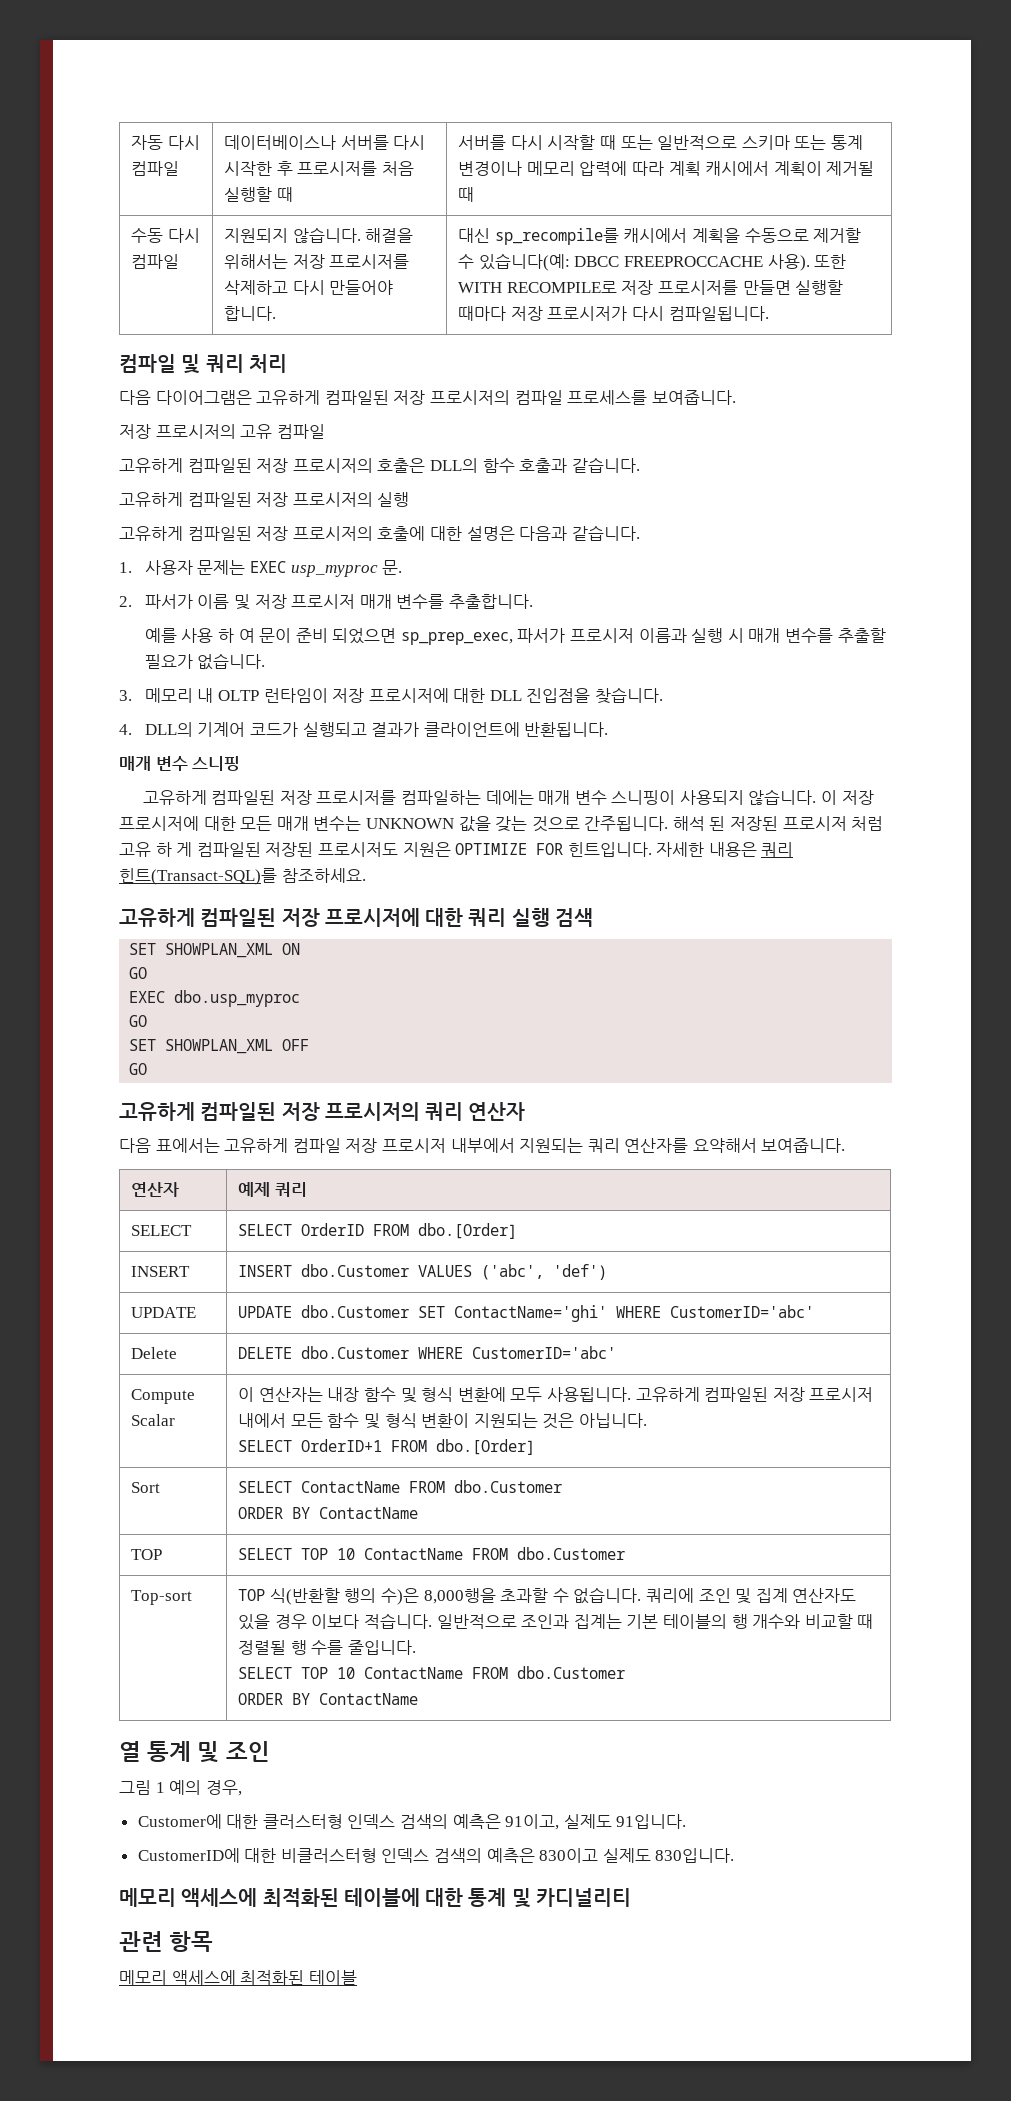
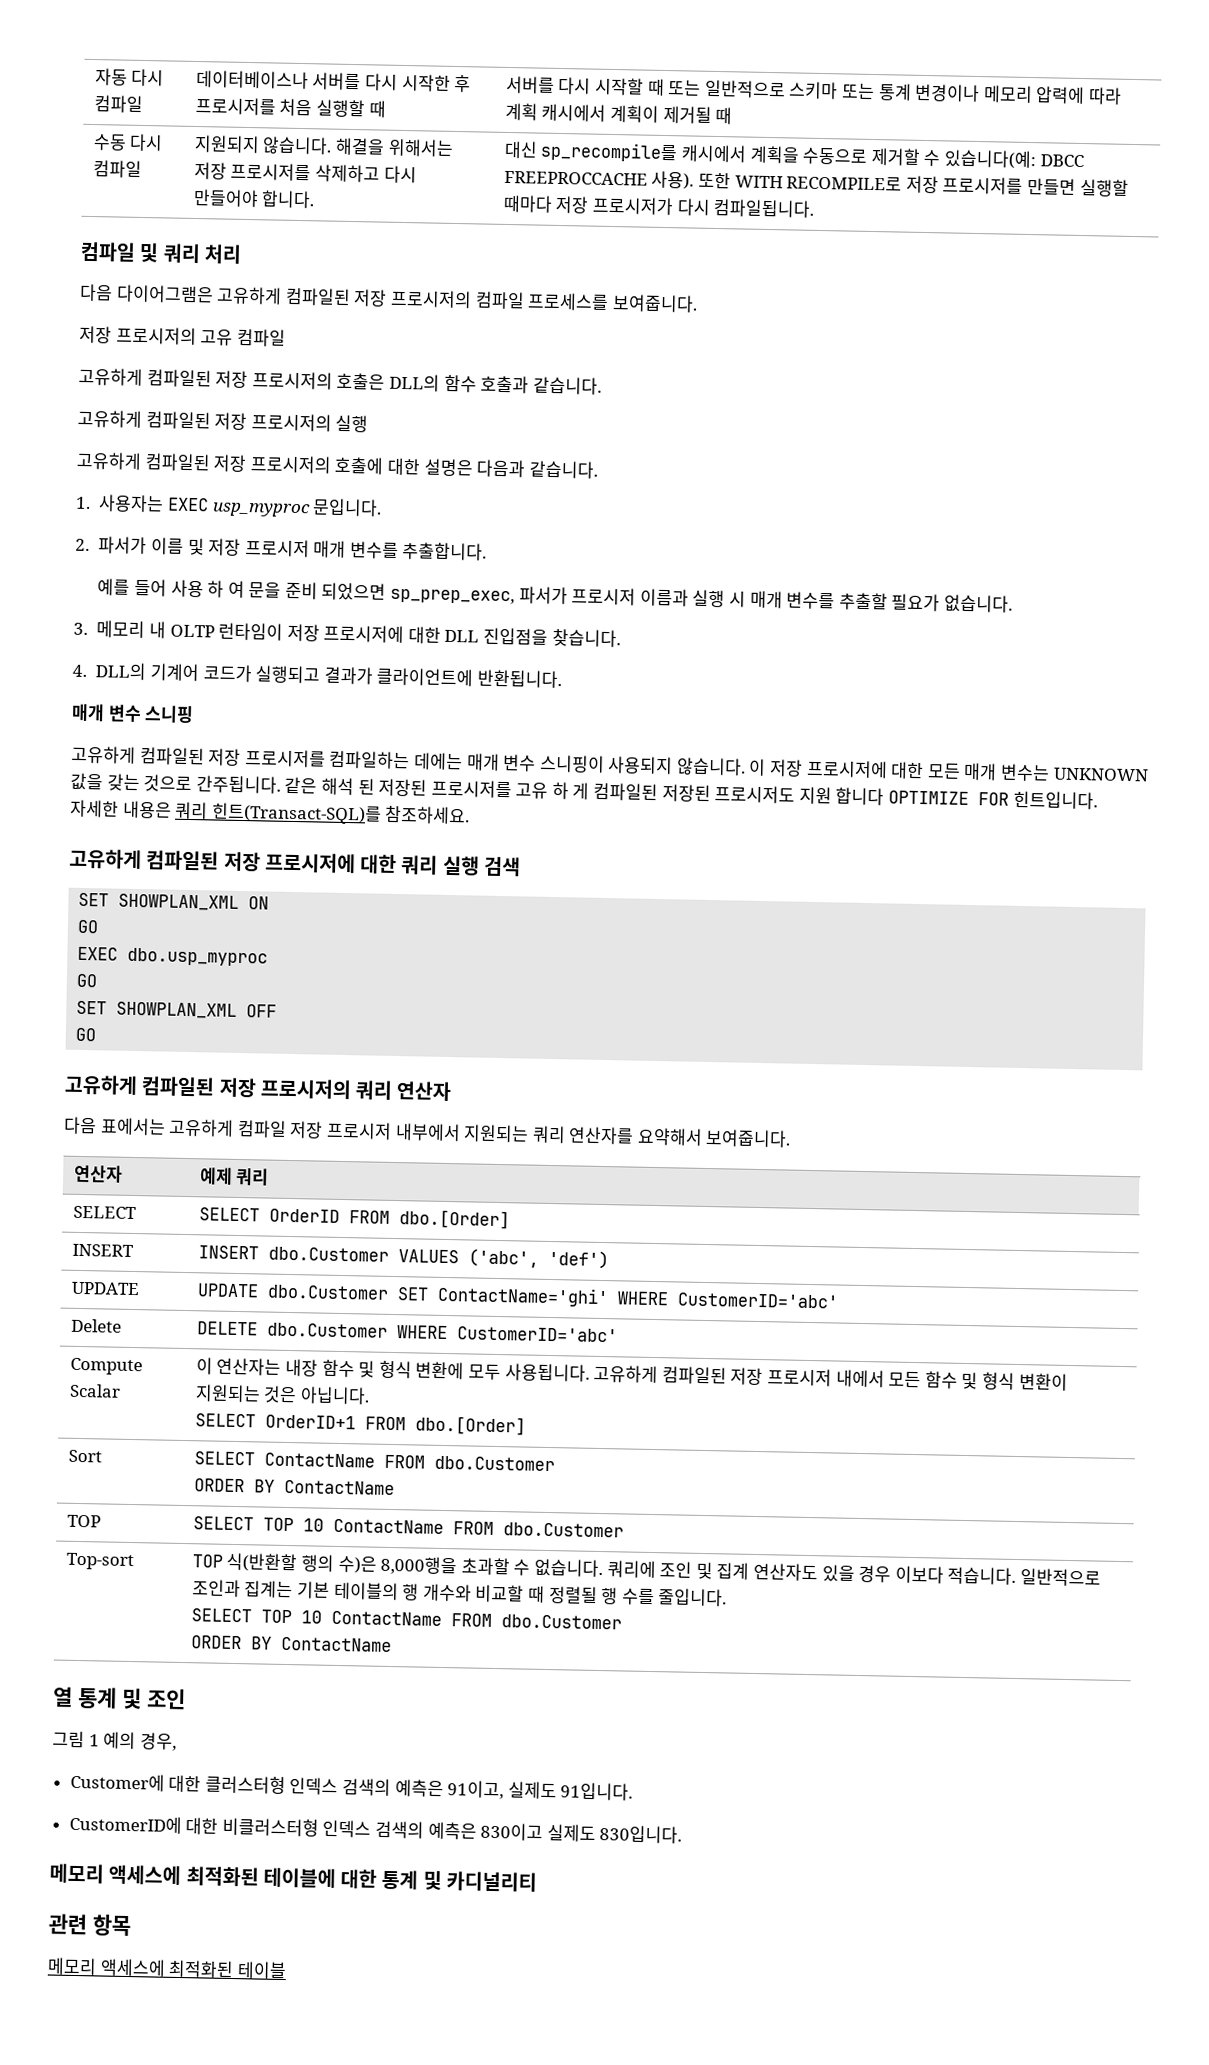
[144,560,246,575] 사용자 문제는 -> [98,494,165,513] 사용자는
[382,560,403,575] 문. -> [312,498,383,517] 문입니다.
(177, 635) none -> [133,578,167,597] 들어
[259,628,292,643] 문이 -> [248,581,282,599] 문을
(669, 823) none -> [284,776,318,795] 같은
[782,816,884,831] 프로시저 처럼 -> [430,779,512,799] 프로시저를
[402,842,451,857] 지원은 -> [798,786,885,806] 지원 합니다

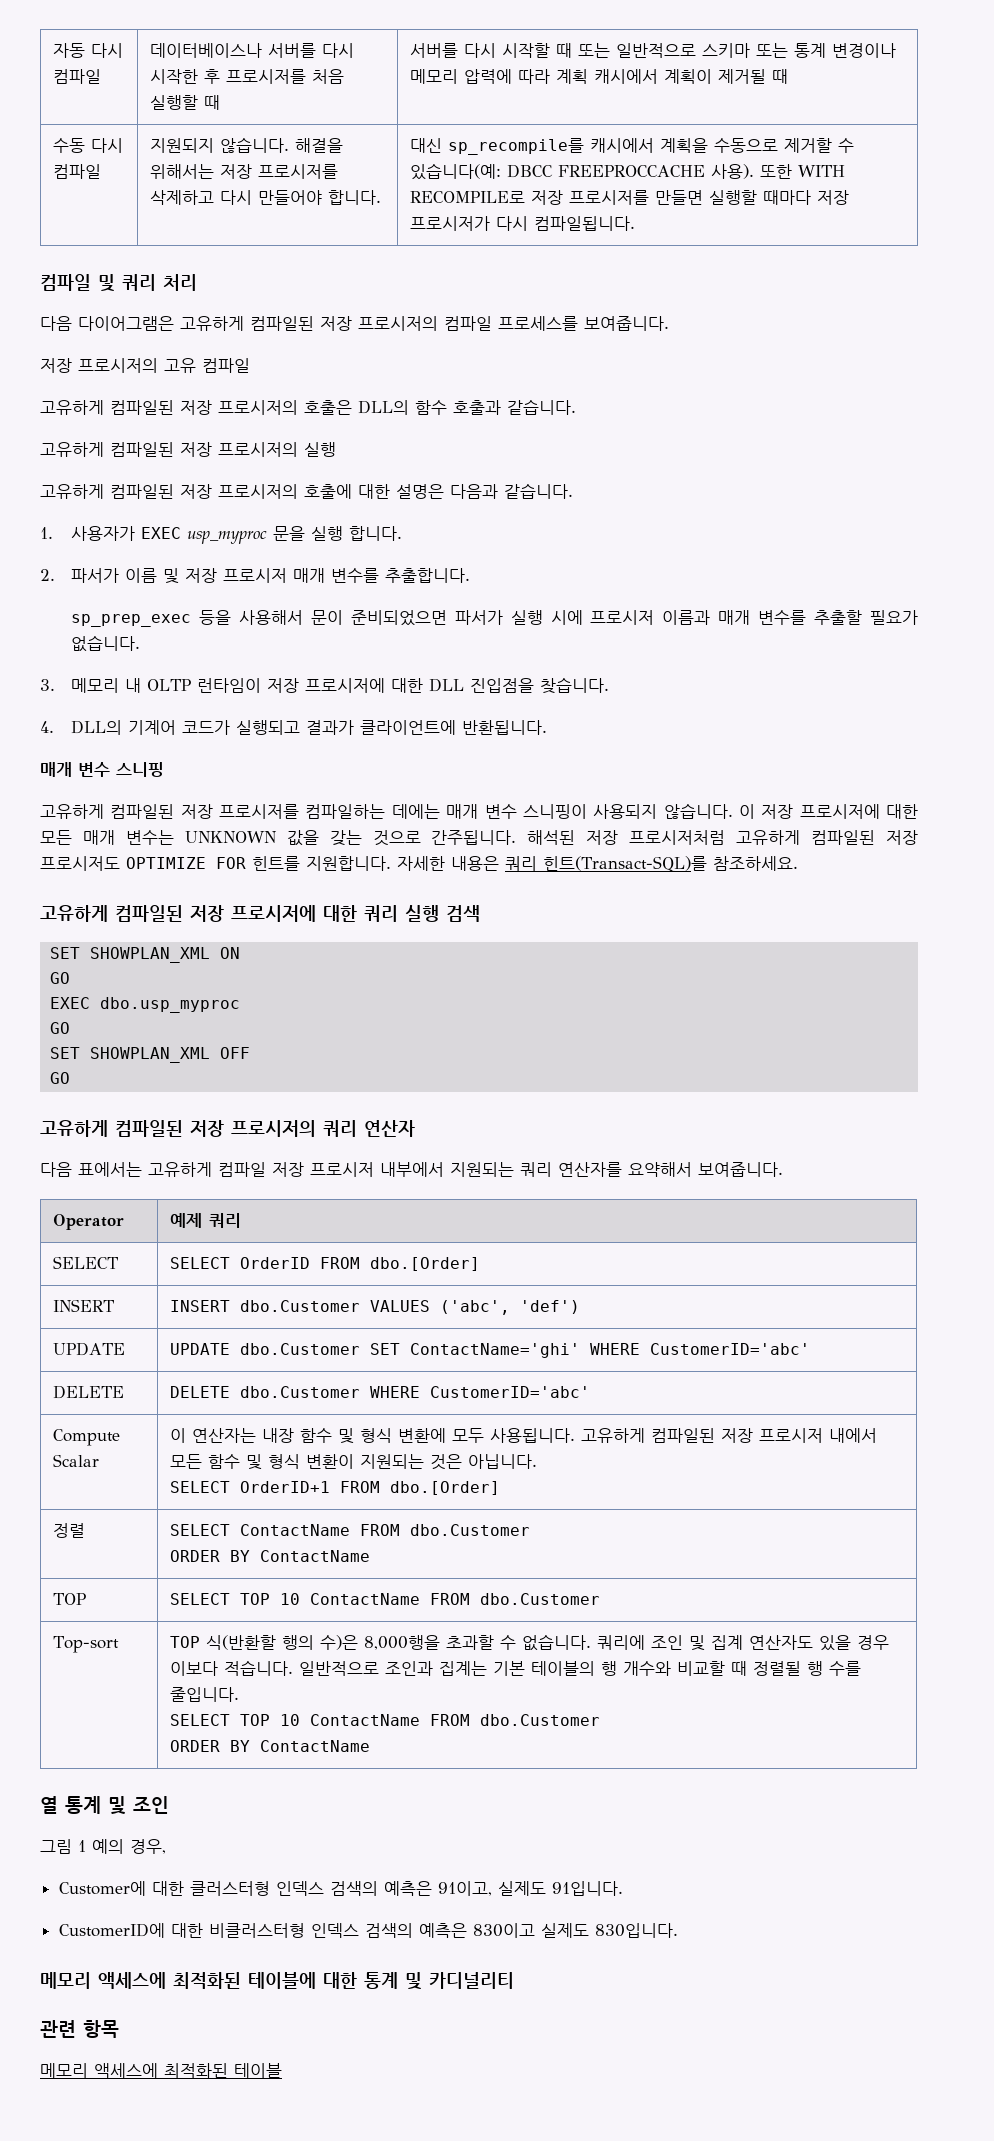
[98,494,165,513] 사용자는 -> [71,526,136,541] 사용자가
[312,498,383,517] 문입니다. -> [273,526,403,541] 문을 실행 합니다.
[97,578,746,608] 예를 들어 사용 하 여 문을 준비 되었으면 sp_prep_exec, 파서가 프로시저 이름과 실행 시 -> [71,610,711,627] sp_prep_exec 등을 사용해서 문이 준비되었으면 파서가 실행 시에 프로시저 이름과
[284,776,1098,810] 같은 해석 된 저장된 프로시저를 고유 하 게 컴파일된 저장된 프로시저도 지원 합니다 OPTIMIZE FOR 힌트입니다. -> [527,830,918,845] [40,856,391,871] 해석된 저장 프로시저처럼 고유하게 컴파일된 저장 프로시저도 OPTIMIZE FOR 힌트를 지원합니다.
[73,1164,123,1183] 연산자 -> [52,1214,124,1230] Operator
[70,1318,122,1333] Delete -> [52,1385,124,1399] DELETE
[67,1449,102,1463] Sort -> [52,1523,85,1538] 정렬

